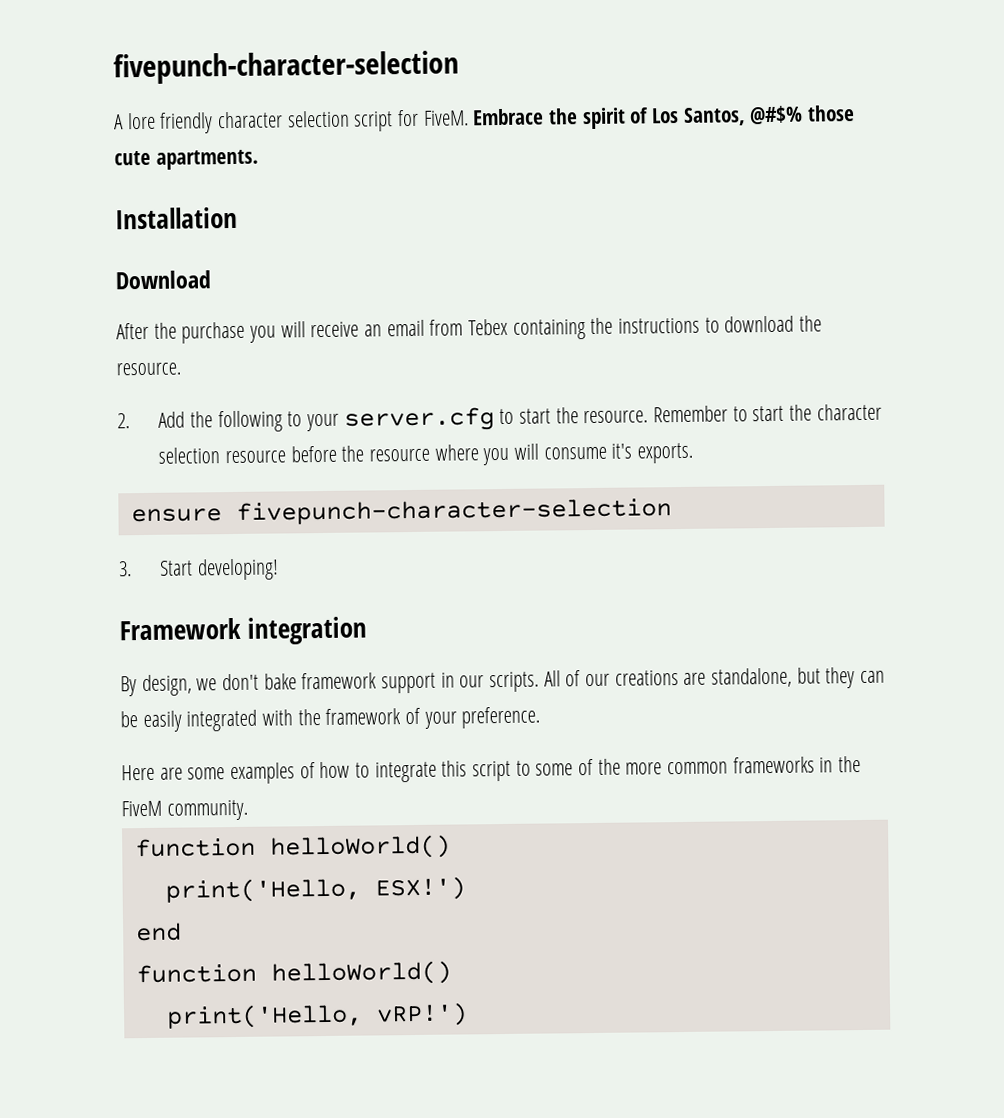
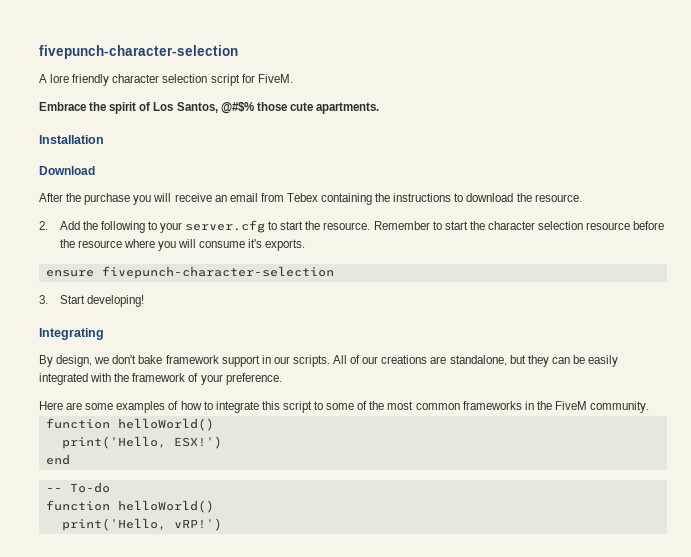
(469, 118) none -> (293, 78) //
[119,616,368,645] Framework integration -> [39,328,104,340] Integrating
[625,762,663,775] more -> [387,401,414,410] most
(182, 932) none -> [45,482,110,493] // -- To-do

